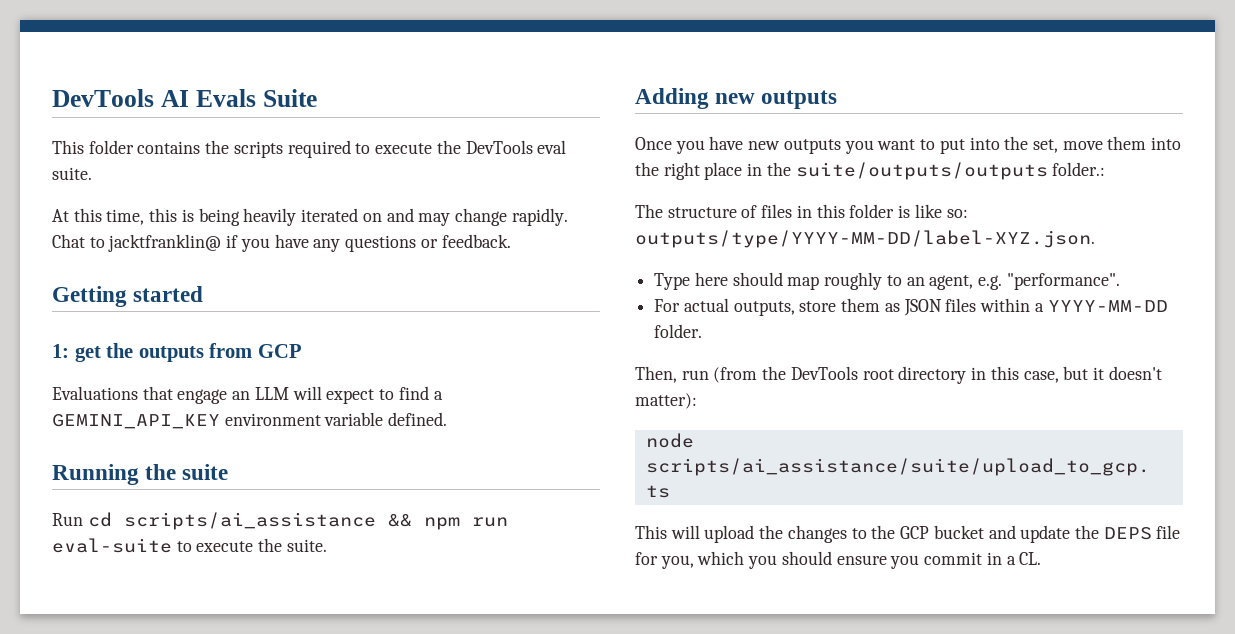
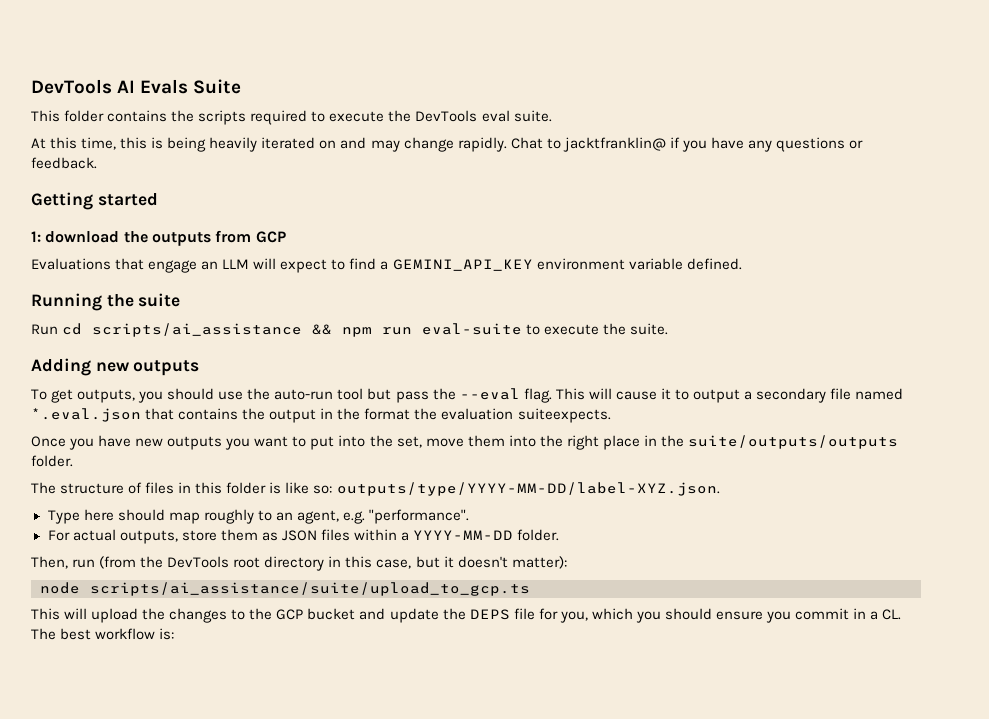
[74,346,101,362] get -> [45,231,120,243] download
(838, 99) none -> [31,388,904,403] [31,408,611,423] // To get outputs, you should use the auto-run tool but pass the --eval flag. This will cause it to output a secondary file named *.eval.json that contains the output in the format the evaluation suiteexpects.
[1052,162,1106,176] folder.: -> [31,455,73,467] folder.
(1042, 558) none -> [31,628,175,640] The best workflow is:

